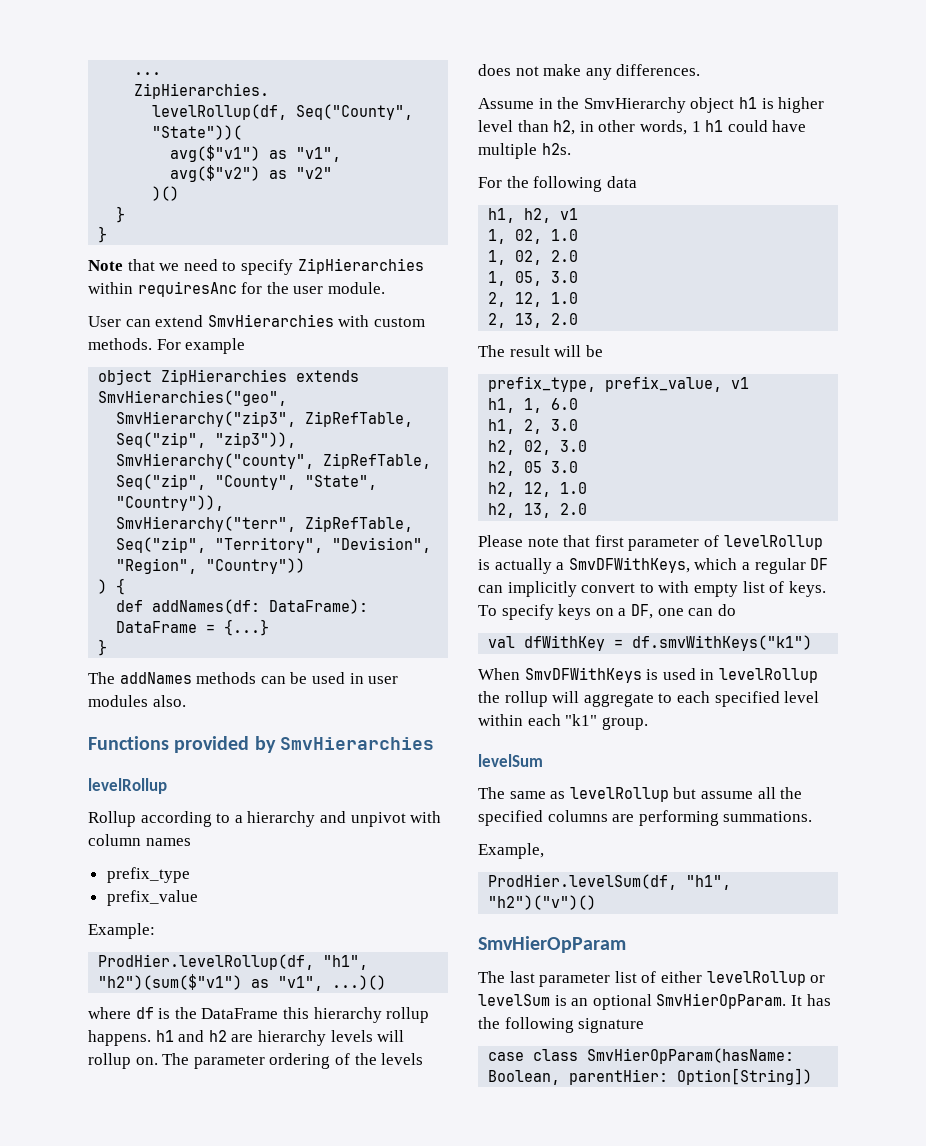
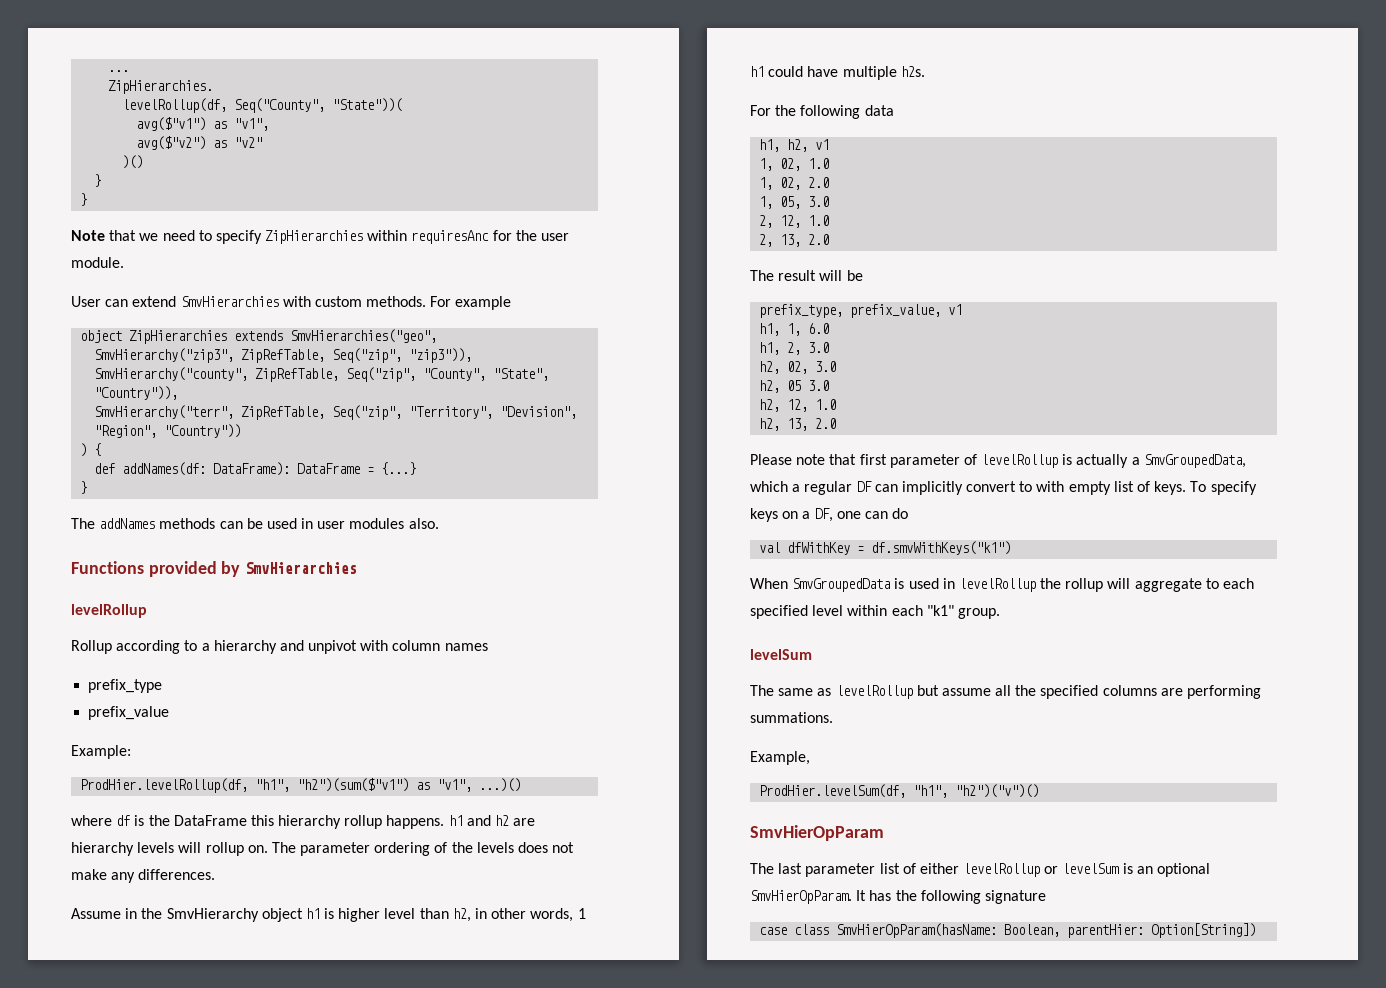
[568,557,690,573] SmvDFWithKeys, -> [1143,454,1246,468] SmvGroupedData,
[524,667,642,683] SmvDFWithKeys -> [792,578,891,592] SmvGroupedData

